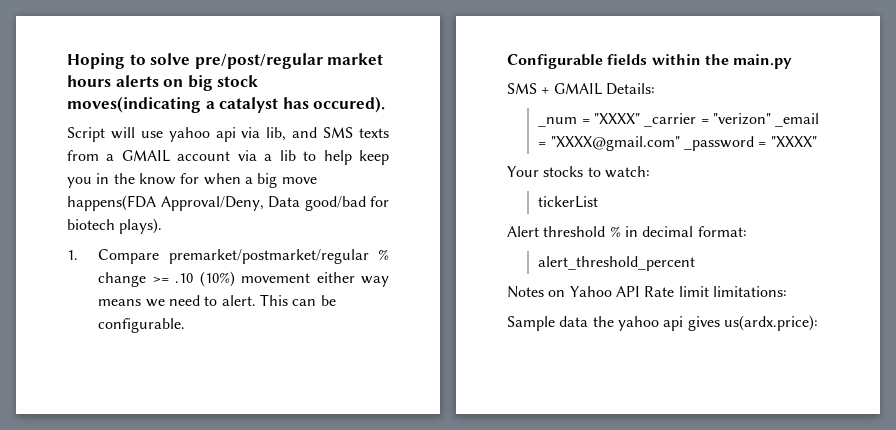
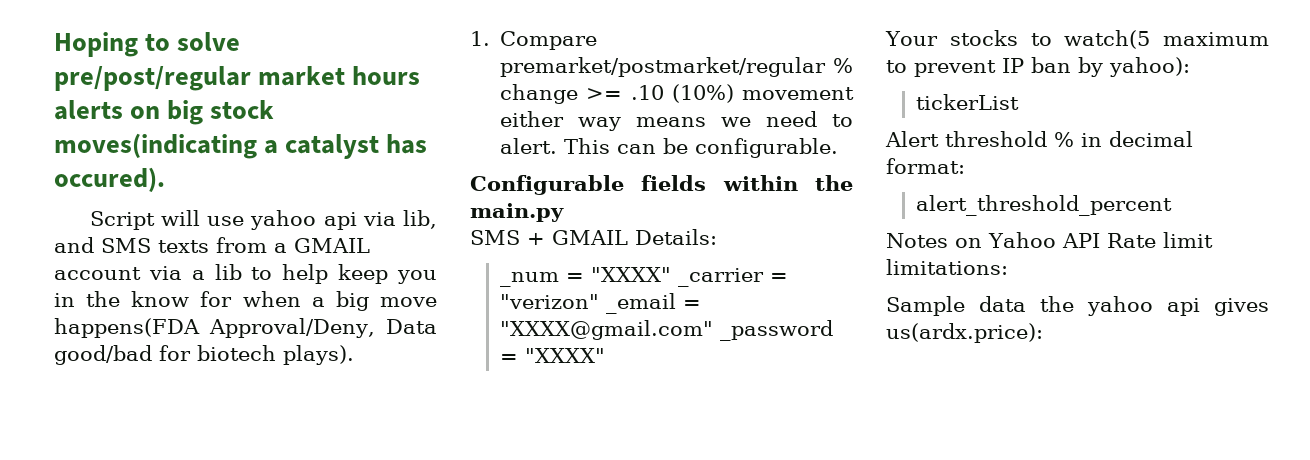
[604,166,650,178] watch: -> [1064,30,1269,49] [886,57,1190,77] watch(5 maximum to prevent IP ban by yahoo):

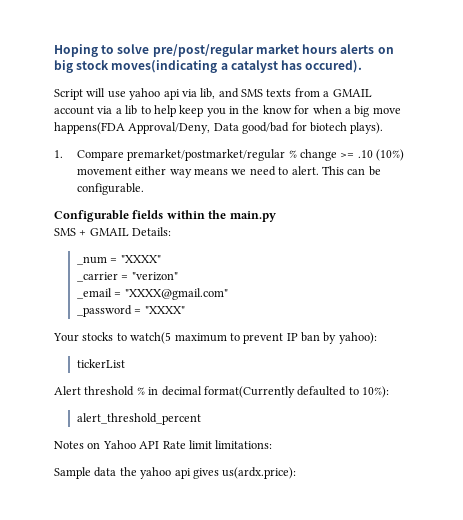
(672, 274) none -> (161, 259) //
(600, 301) none -> (178, 276) //
(714, 330) none -> (228, 294) //
[886,158,965,174] format: -> [203,386,389,398] format(Currently defaulted to 10%):

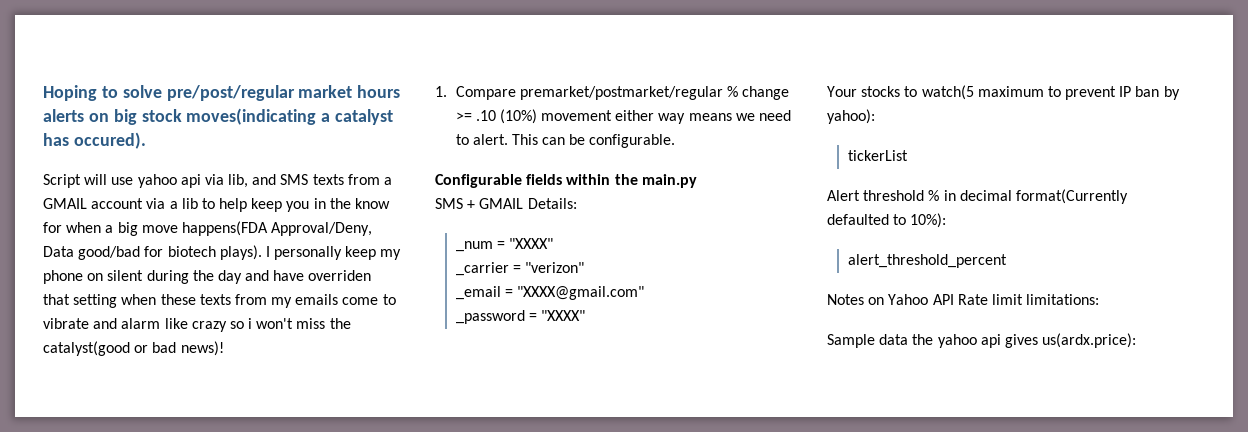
(384, 128) none -> [265,246,402,260] [43,270,372,284] [43,294,396,308] [43,318,351,332] [43,341,224,356] I personally keep my phone on silent during the day and have overriden that setting when these texts from my emails come to vibrate and alarm like crazy so i won't miss the catalyst(good or bad news)!

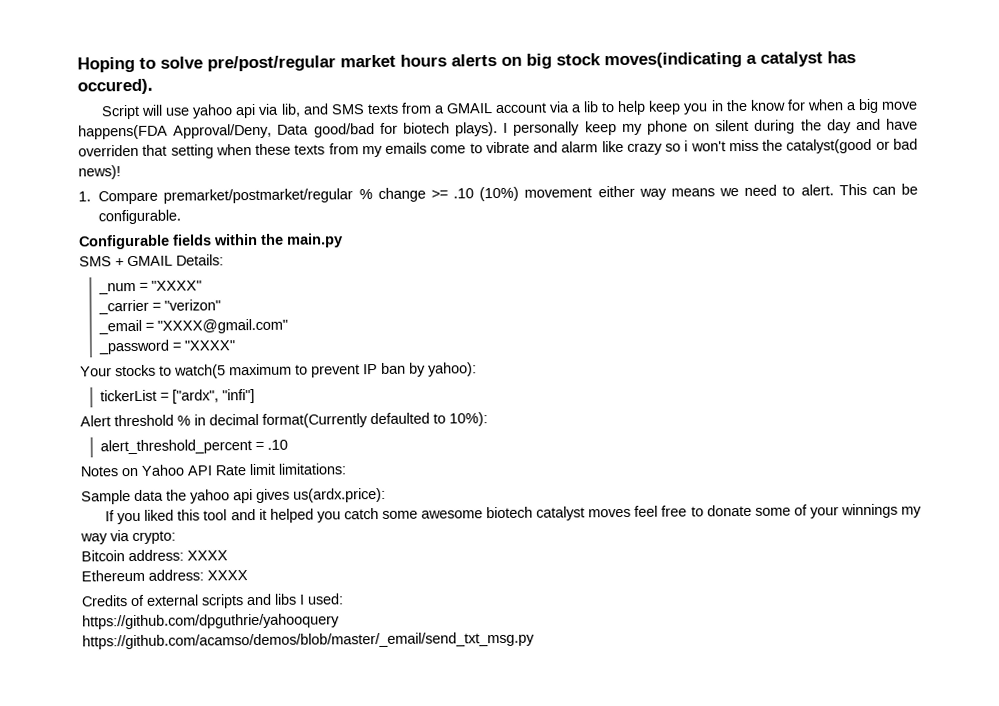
(908, 155) none -> [160,389,256,404] = ["ardx", "infi"]
(1007, 261) none -> [255,439,289,451] = .10
(1137, 340) none -> [105,503,922,525] [80,530,176,545] [81,549,228,562] [81,569,248,582] [81,593,344,609] [82,613,340,630] [82,631,535,650] // If you liked this tool and it helped you catch some awesome biotech catalyst moves feel free to donate some of your winnings my way via crypto: // Bitcoin address: XXXX // Ethereum address: XXXX // Credits of external scripts and libs I used: // https://github.com/dpguthrie/yahooquery // https://github.com/acamso/demos/blob/master/_email/send_txt_msg.py

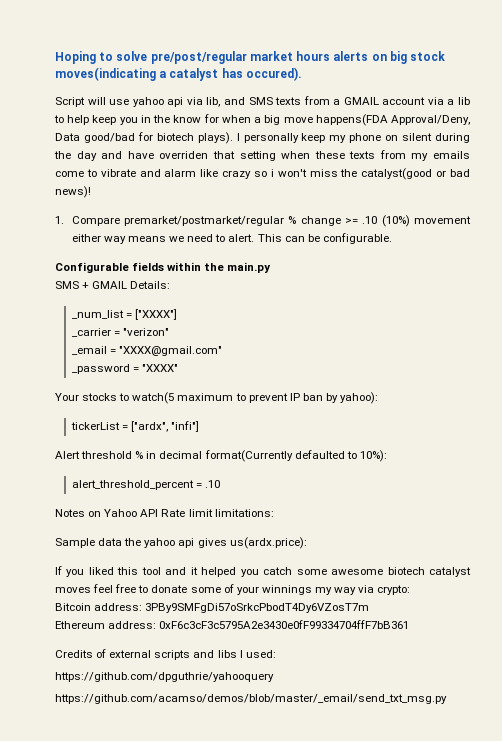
[98,280,203,295] _num = "XXXX" -> [71,309,178,320] _num_list = ["XXXX"]
[187,550,228,561] XXXX -> [145,603,370,613] 3PBy9SMFgDi57oSrkcPbodT4Dy6VZosT7m
[207,570,248,581] XXXX -> [159,620,410,629] 0xF6c3cF3c5795A2e3430e0fF99334704ffF7bB361

